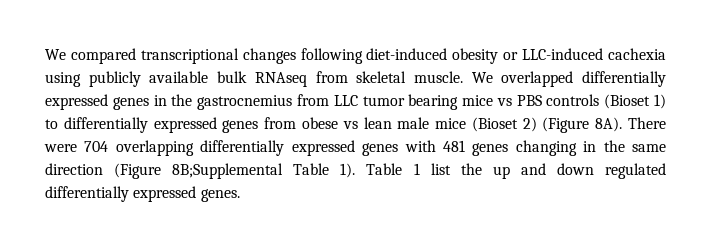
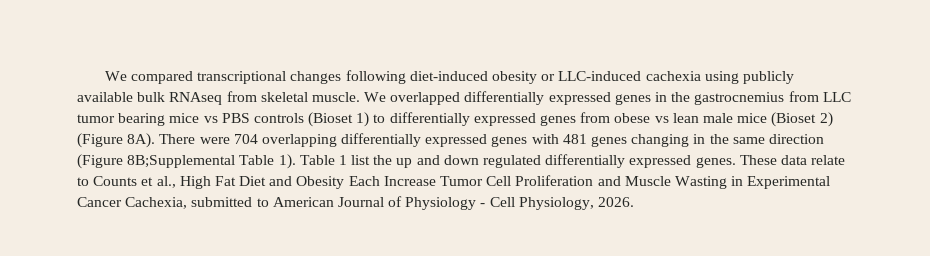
(240, 195) none -> [739,155,846,165] [77,175,831,189] [77,196,635,210] These data relate to Counts et al., High Fat Diet and Obesity Each Increase Tumor Cell Proliferation and Muscle Wasting in Experimental Cancer Cachexia, submitted to American Journal of Physiology - Cell Physiology, 2026.

